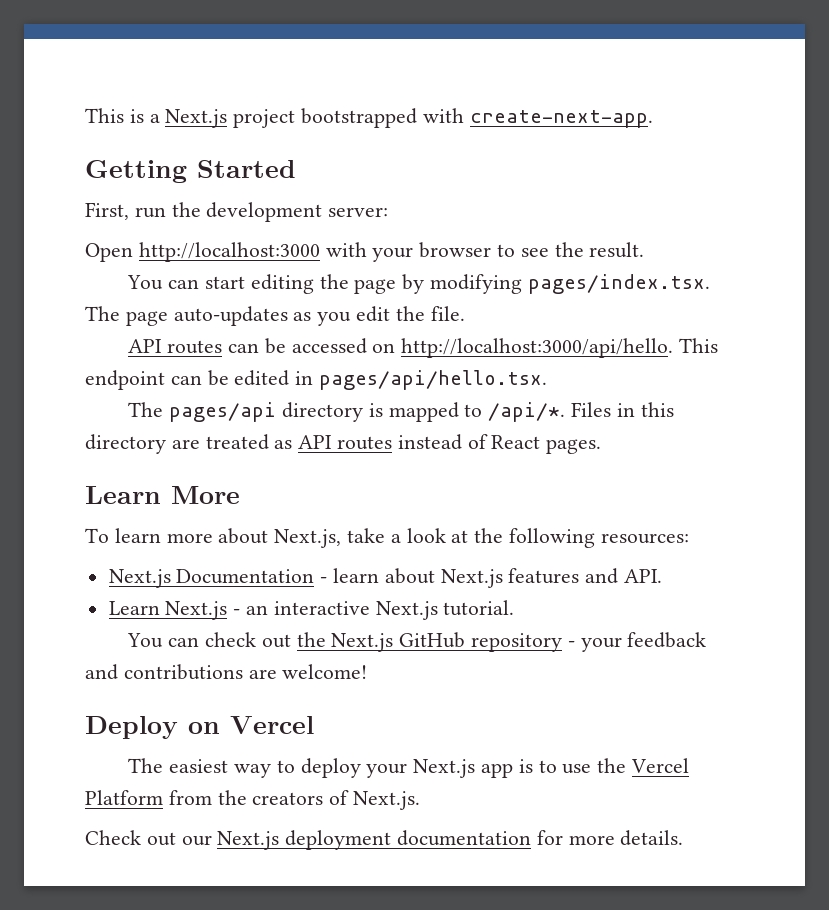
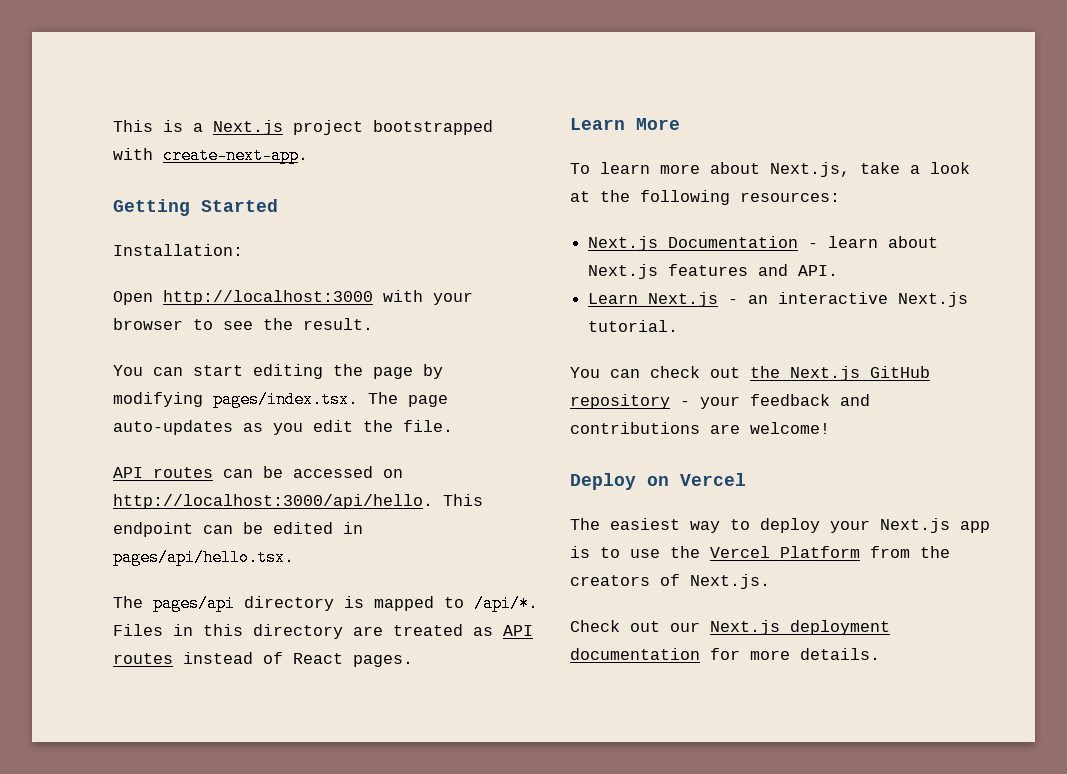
[85,202,389,222] First, run the development server: -> [113,244,243,256] Installation:

